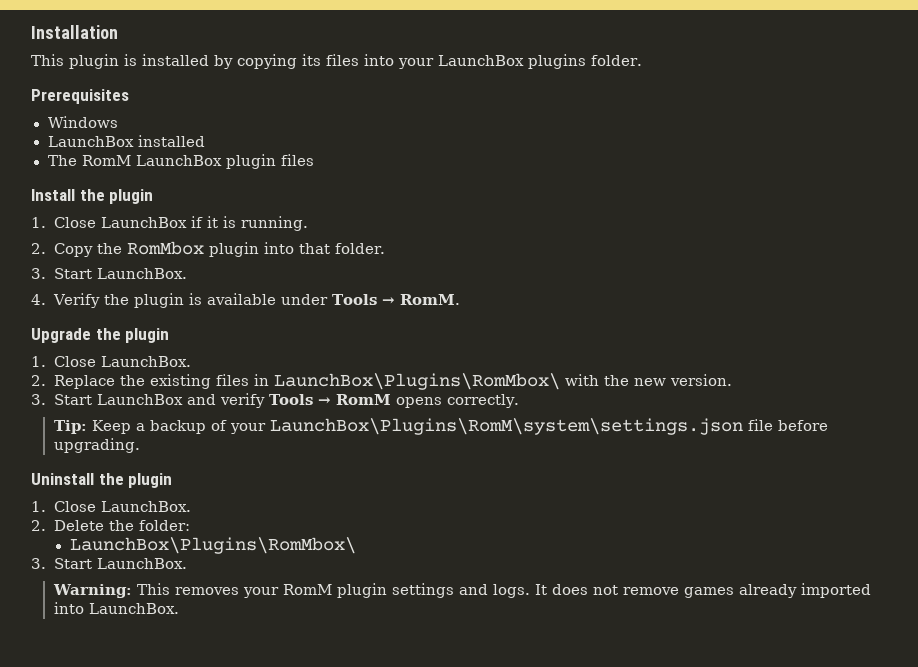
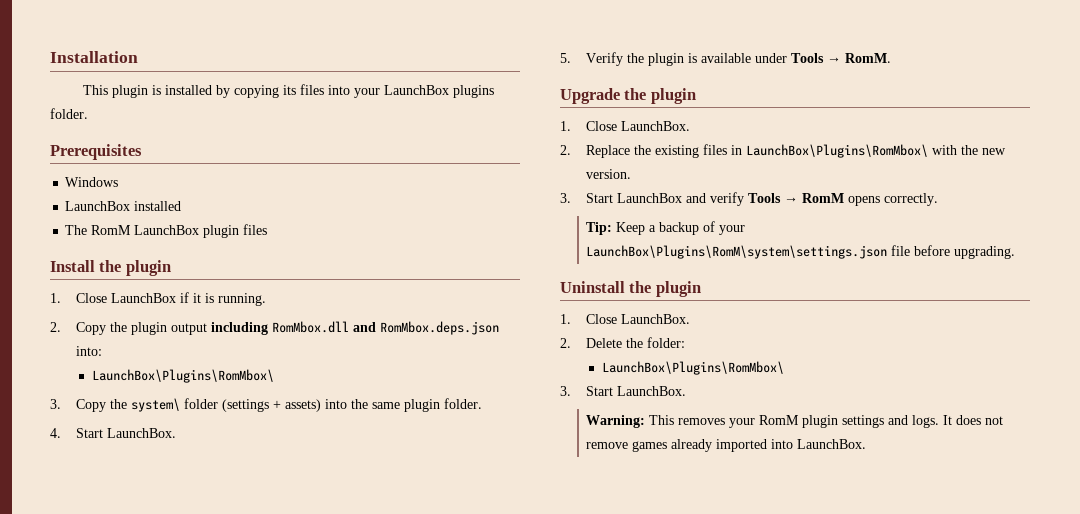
[126,241,386,257] [31,268,187,279] [31,294,46,305] RomMbox plugin into that folder. // 3. Start LaunchBox. // 4. -> [131,321,500,335] [76,346,103,356] [91,369,274,383] [50,398,483,412] [50,428,177,438] [560,53,571,63] plugin output including RomMbox.dll and RomMbox.deps.json into: // LaunchBox\Plugins\RomMbox\ // 3. Copy the system\ folder (settings + assets) into the same plugin folder. // 4. Start LaunchBox. // 5.

